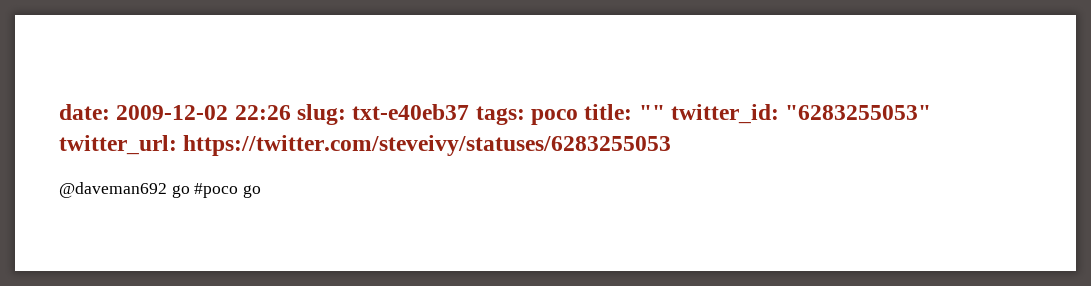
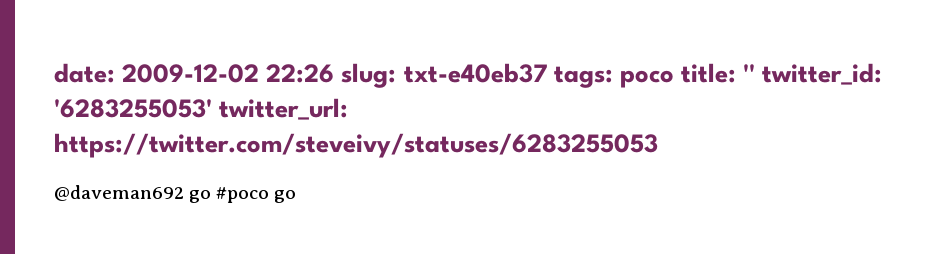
[638,104,932,124] "" twitter_id: "6283255053" -> [743,63,883,85] [54,99,212,118] '' twitter_id: '6283255053'

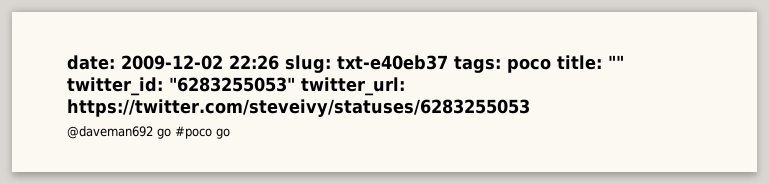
[743,63,883,85] [54,99,212,118] '' twitter_id: '6283255053' -> [608,55,624,69] [67,77,295,96] "" twitter_id: "6283255053"

